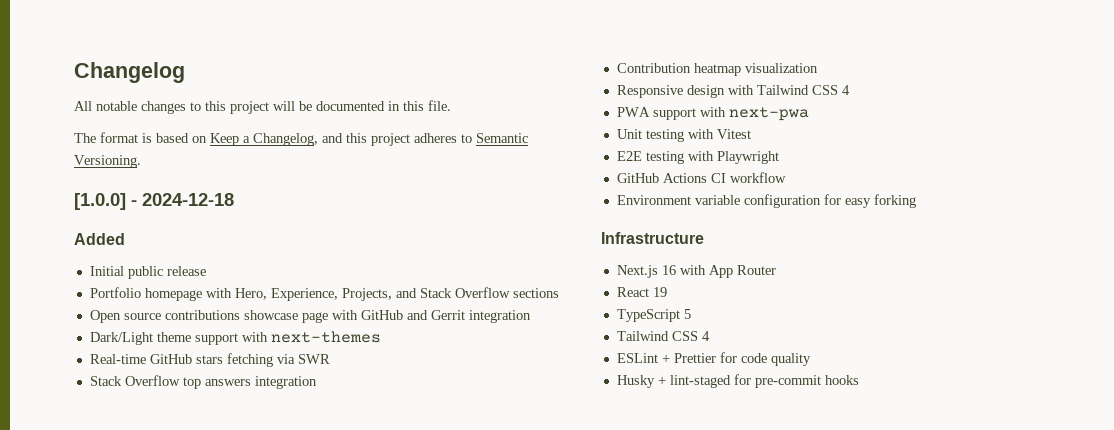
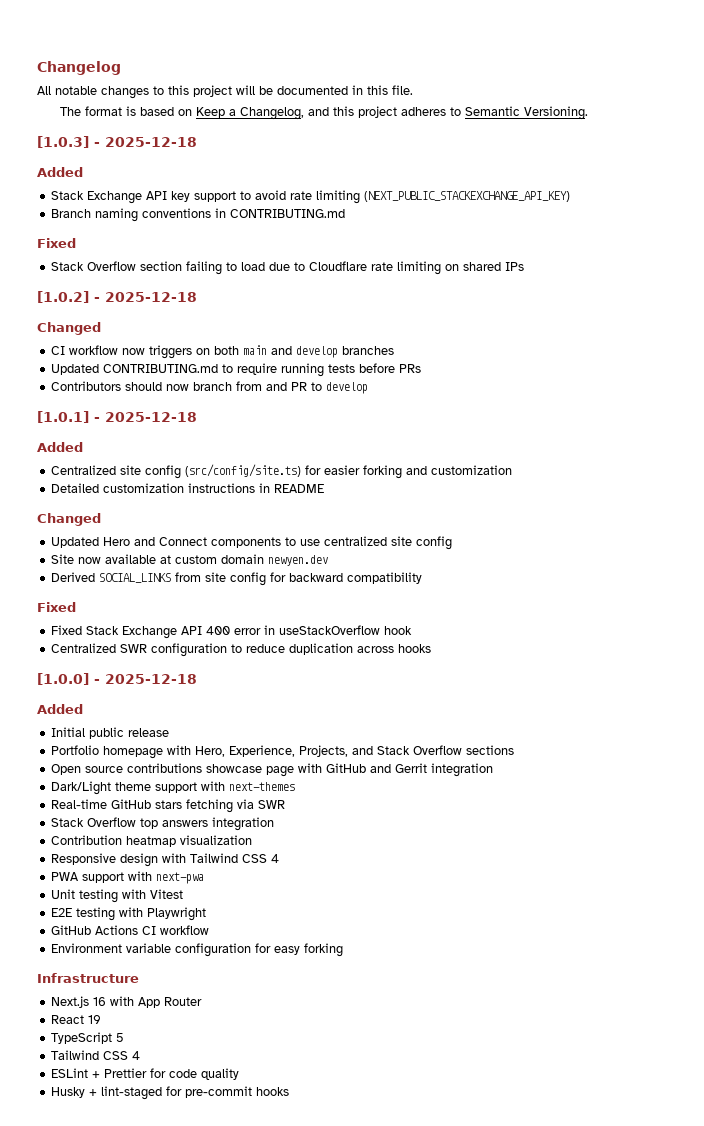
(141, 161) none -> [37,136,197,148] [37,167,83,177] [51,190,571,204] [51,208,346,222] [37,238,76,248] [51,261,525,275] [37,291,197,303] [37,322,101,335] [51,345,395,359] [51,363,422,377] [51,381,369,394] [37,411,197,423] [37,442,83,452] [51,464,513,479] [51,483,325,493] [37,513,101,526] [51,536,453,550] [51,554,329,566] [51,572,423,586] [37,602,76,612] [51,625,413,639] [51,643,432,657] // [1.0.3] - 2025-12-18 // Added // Stack Exchange API key support to avoid rate limiting (NEXT_PUBLIC_STACKEXCHANGE_API_KEY) // Branch naming conventions in CONTRIBUTING.md // Fixed // Stack Overflow section failing to load due to Cloudflare rate limiting on shared IPs // [1.0.2] - 2025-12-18 // Changed // CI workflow now triggers on both main and develop branches // Updated CONTRIBUTING.md to require running tests before PRs // Contributors should now branch from and PR to develop // [1.0.1] - 2025-12-18 // Added // Centralized site config (src/config/site.ts) for easier forking and customization // Detailed customization instructions in README // Changed // Updated Hero and Connect components to use centralized site config // Site now available at custom domain newyen.dev // Derived SOCIAL_LINKS from site config for backward compatibility // Fixed // Fixed Stack Exchange API 400 error in useStackOverflow hook // Centralized SWR configuration to reduce duplication across hooks
[142,193,234,206] 2024-12-18 -> [105,674,197,684] 2025-12-18

